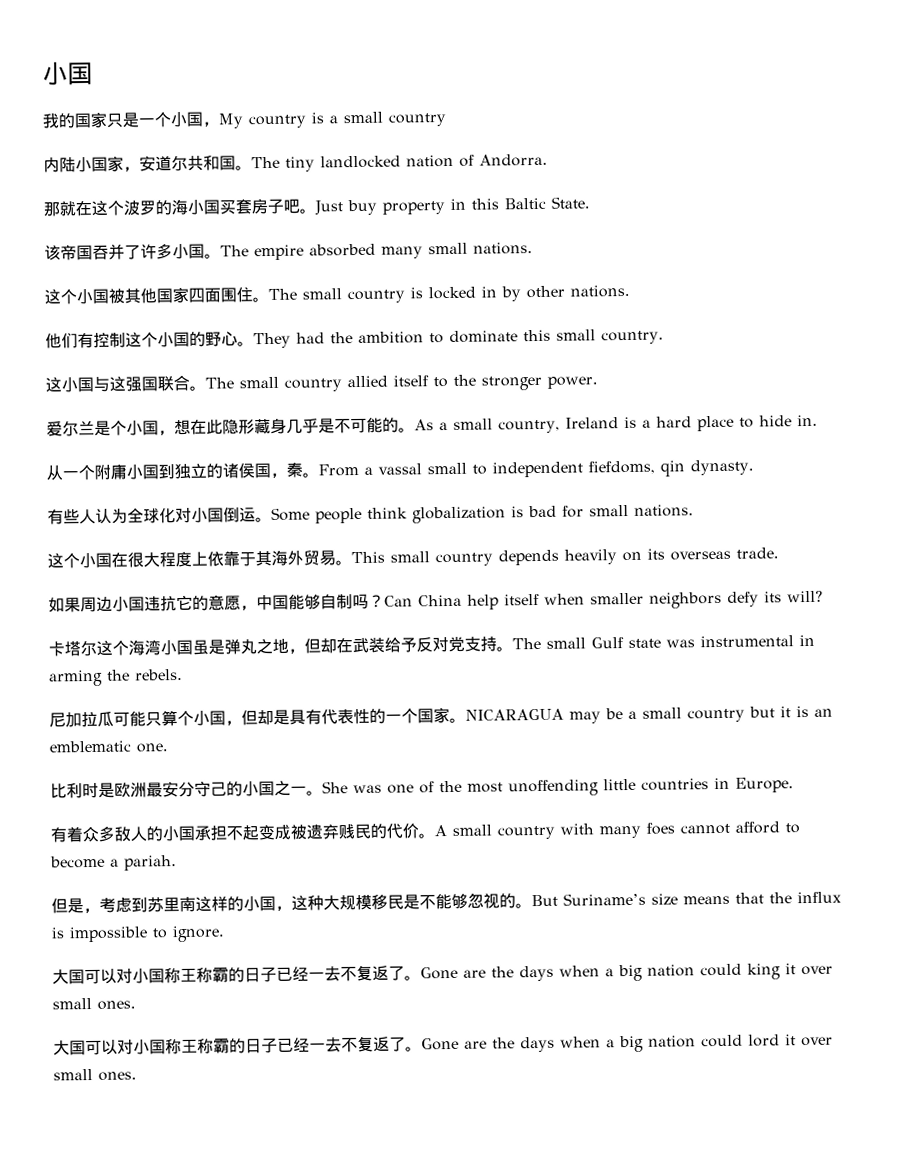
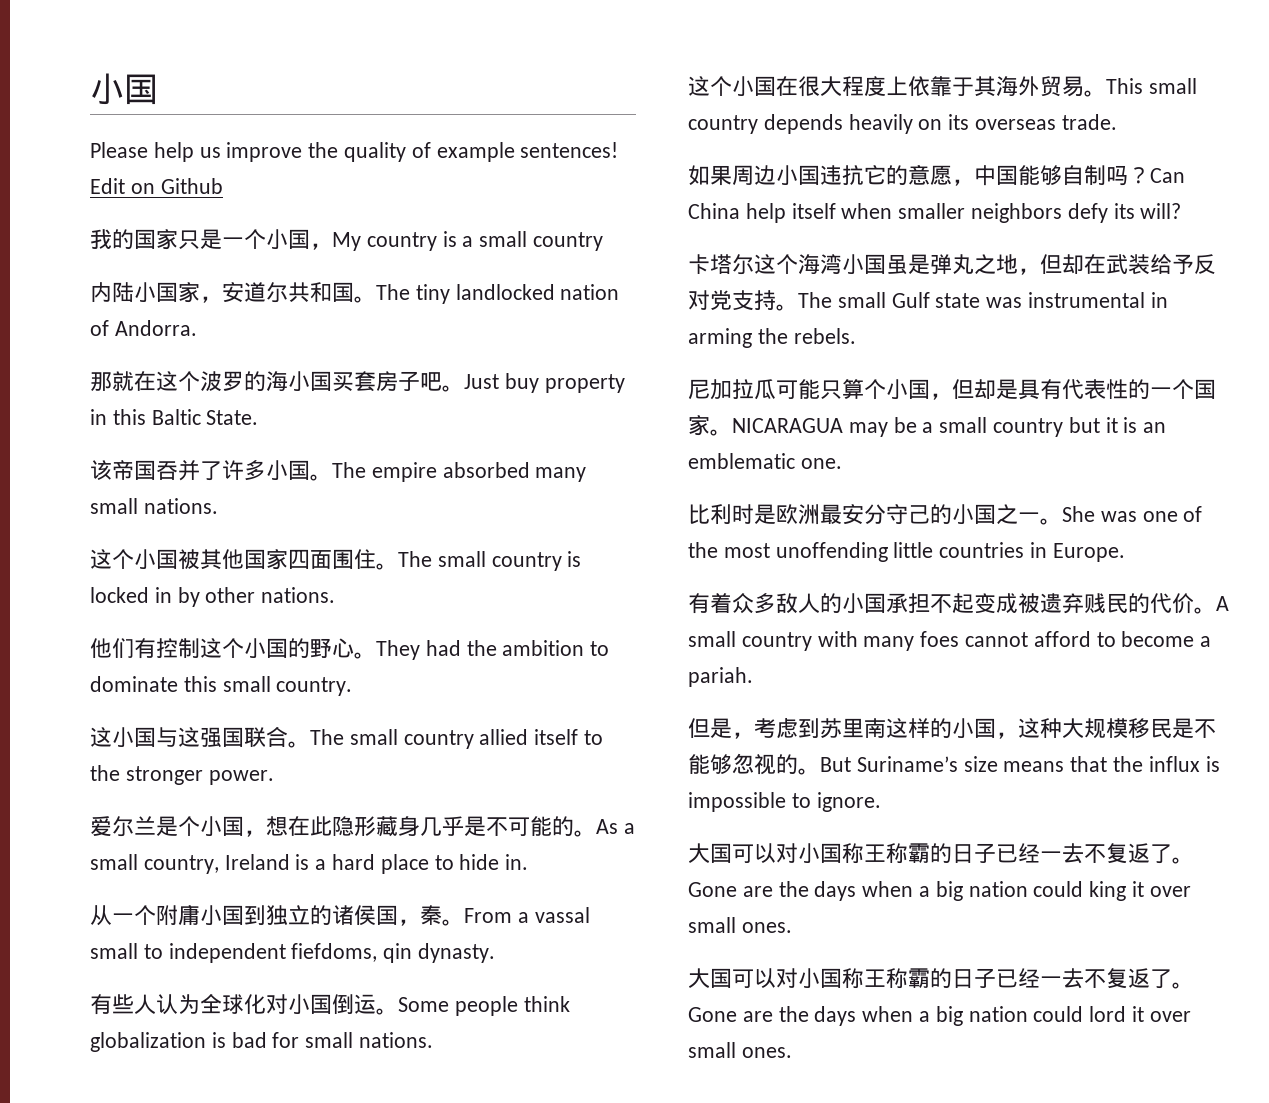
[42,61,93,86] 小国 -> [90,73,158,105] [90,142,619,162] [90,178,223,194] 小国 // Please help us improve the quality of example sentences! Edit on Github

